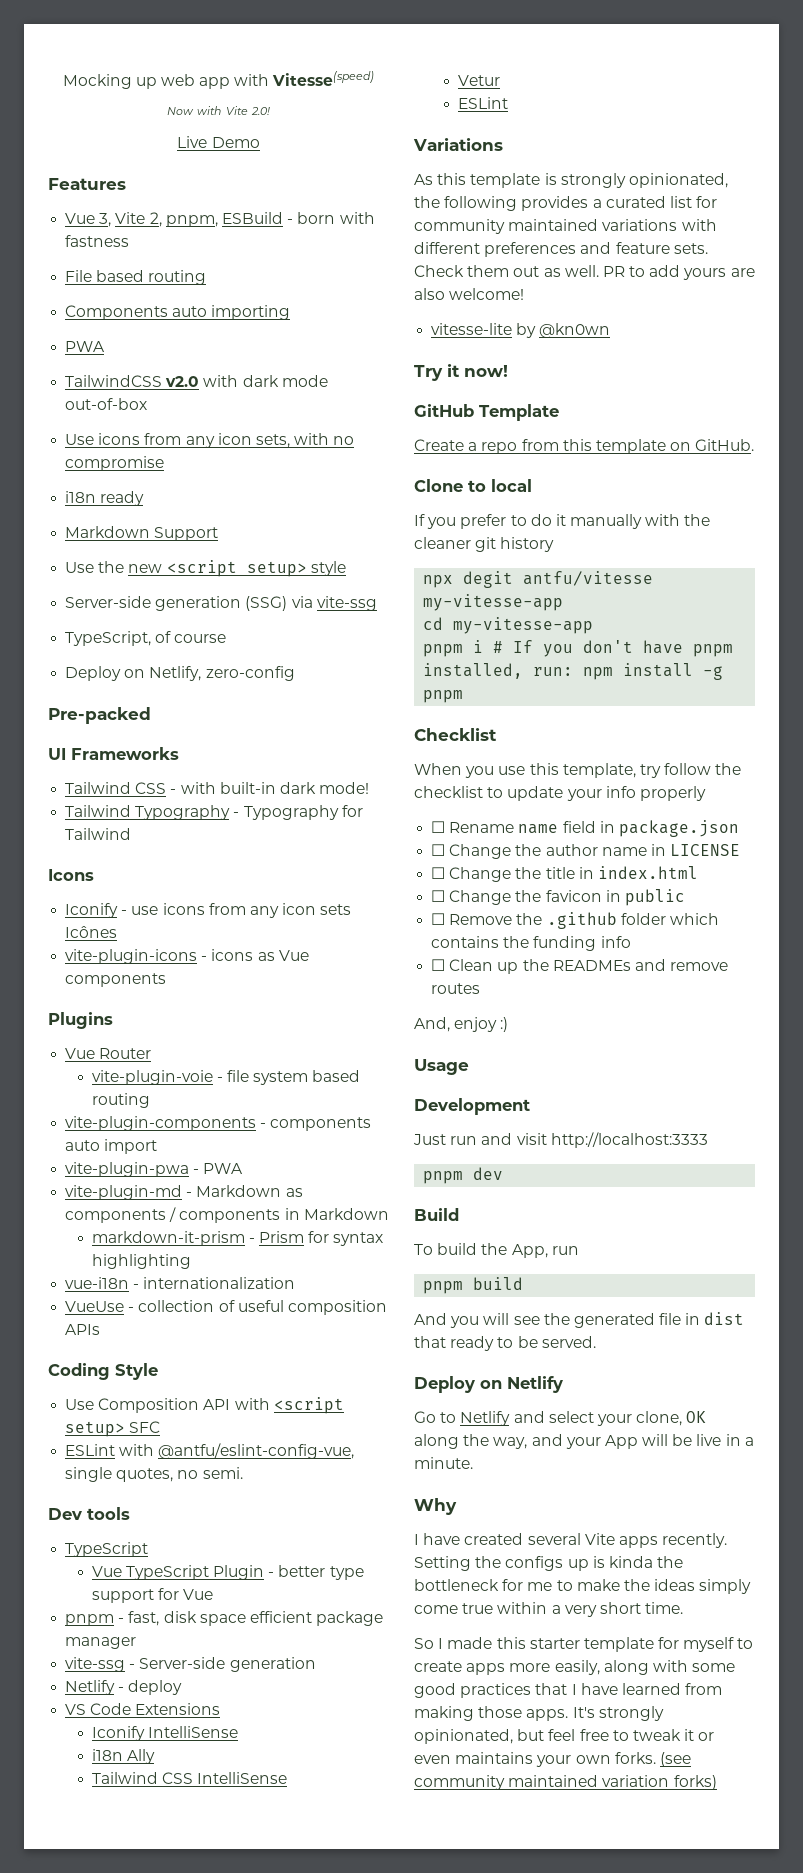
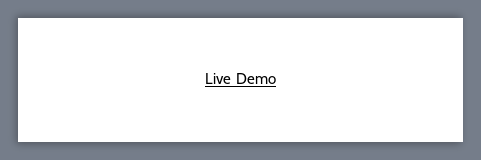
[62,71,375,89] [167,106,270,115] [177,136,260,148] [48,178,126,190] [65,212,375,227] [65,235,130,247] [65,270,207,285] [65,305,291,320] [65,341,106,352] [65,375,328,387] [65,398,148,410] [65,433,355,448] [65,456,165,471] [65,491,145,506] [65,526,219,541] [65,560,346,577] [65,596,377,611] [65,631,227,646] [65,666,295,681] [48,707,151,724] [48,747,179,760] [65,782,370,794] [65,805,363,820] [65,828,132,840] [48,869,94,881] [65,903,352,918] [65,926,118,938] [65,949,309,964] [65,973,167,987] [48,1012,113,1029] [65,1048,152,1059] [91,1070,361,1085] [91,1093,150,1108] [65,1116,372,1131] [65,1139,158,1154] [65,1162,244,1177] [65,1185,303,1200] [65,1207,389,1223] [91,1231,384,1246] [91,1254,191,1269] [65,1277,296,1289] [65,1300,387,1315] [65,1324,101,1335] [48,1363,158,1380] [65,1397,344,1414] [65,1421,161,1437] [65,1443,355,1459] [65,1467,243,1482] [48,1507,130,1520] [65,1542,149,1557] [91,1565,364,1580] [91,1588,214,1603] [65,1611,384,1626] [65,1637,137,1649] [65,1657,316,1672] [65,1680,183,1695] [65,1703,221,1715] [91,1726,238,1741] [91,1749,155,1764] [91,1772,288,1784] [457,75,500,86] [457,97,508,109] [413,138,503,151] [414,173,728,188] [414,196,718,211] [414,219,717,234] [414,242,708,257] [414,265,755,280] [414,288,525,300] [431,323,611,338] [414,364,508,381] [414,404,559,421] [414,439,755,454] [414,479,532,492] [414,514,711,529] [414,537,555,552] [423,571,654,588] [423,594,564,611] [423,617,594,634] [423,640,734,657] [423,663,724,680] [423,690,464,703] [414,728,497,741] [414,763,742,778] [414,786,706,801] [431,820,739,837] [431,844,741,859] [431,866,698,882] [431,889,685,906] [431,912,719,929] [431,936,631,951] [431,959,729,974] [431,983,481,994] [414,1017,509,1032] [414,1059,469,1075] [414,1098,530,1115] [413,1132,708,1148] [423,1167,504,1184] [414,1208,459,1221] [414,1243,579,1258] [423,1277,524,1294] [414,1312,745,1328] [414,1336,596,1351] [414,1376,563,1393] [414,1411,707,1426] [414,1434,754,1449] [414,1457,473,1469] [414,1498,457,1515] [414,1533,728,1548] [414,1556,684,1571] [414,1579,752,1594] [414,1602,684,1617] [414,1637,754,1652] [414,1660,736,1675] [414,1683,723,1698] [414,1706,664,1721] [414,1729,715,1744] [414,1752,691,1767] [414,1775,717,1790] Mocking up web app with Vitesse(speed) // Now with Vite 2.0! // Live Demo // Features // Vue 3, Vite 2, pnpm, ESBuild - born with fastness // File based routing // Components auto importing // PWA // TailwindCSS v2.0 with dark mode out-of-box // Use icons from any icon sets, with no compromise // i18n ready // Markdown Support // Use the new <script setup> style // Server-side generation (SSG) via vite-ssg // TypeScript, of course // Deploy on Netlify, zero-config // Pre-packed // UI Frameworks // Tailwind CSS - with built-in dark mode! // Tailwind Typography - Typography for Tailwind // Icons // Iconify - use icons from any icon sets Icônes // vite-plugin-icons - icons as Vue components // Plugins // Vue Router // vite-plugin-voie - file system based routing // vite-plugin-components - components auto import // vite-plugin-pwa - PWA // vite-plugin-md - Markdown as components / components in Markdown // markdown-it-prism - Prism for syntax highlighting // vue-i18n - internationalization // VueUse - collection of useful composition APIs // Coding Style // Use Composition API with <script setup> SFC // ESLint with @antfu/eslint-config-vue, single quotes, no semi. // Dev tools // TypeScript // Vue TypeScript Plugin - better type support for Vue // pnpm - fast, disk space efficient package manager // vite-ssg - Server-side generation // Netlify - deploy // VS Code Extensions // Iconify IntelliSense // i18n Ally // Tailwind CSS IntelliSense // Vetur // ESLint // Variations // As this template is strongly opinionated, the following provides a curated list for community maintained variations with different preferences and feature sets. Check them out as well. PR to add yours are also welcome! // vitesse-lite by @kn0wn // Try it now! // GitHub Template // Create a repo from this template on GitHub. // Clone to local // If you prefer to do it manually with the cleaner git history // npx degit antfu/vitesse my-vitesse-app // cd my-vitesse-app // pnpm i # If you don't have pnpm installed, run: npm install -g pnpm // Checklist // When you use this template, try follow the checklist to update your info properly // ☐ Rename name field in package.json // ☐ Change the author name in LICENSE // ☐ Change the title in index.html // ☐ Change the favicon in public // ☐ Remove the .github folder which contains the funding info // ☐ Clean up the READMEs and remove routes // And, enjoy :) // Usage // Development // Just run and visit http://localhost:3333 // pnpm dev // Build // To build the App, run // pnpm build // And you will see the generated file in dist that ready to be served. // Deploy on Netlify // Go to Netlify and select your clone, OK along the way, and your App will be live in a minute. // Why // I have created several Vite apps recently. Setting the configs up is kinda the bottleneck for me to make the ideas simply come true within a very short time. // So I made this starter template for myself to create apps more easily, along with some good practices that I have learned from making those apps. It's strongly opinionated, but feel free to tweak it or even maintains your own forks. (see community maintained variation forks) -> [205,73,276,84] Live Demo

